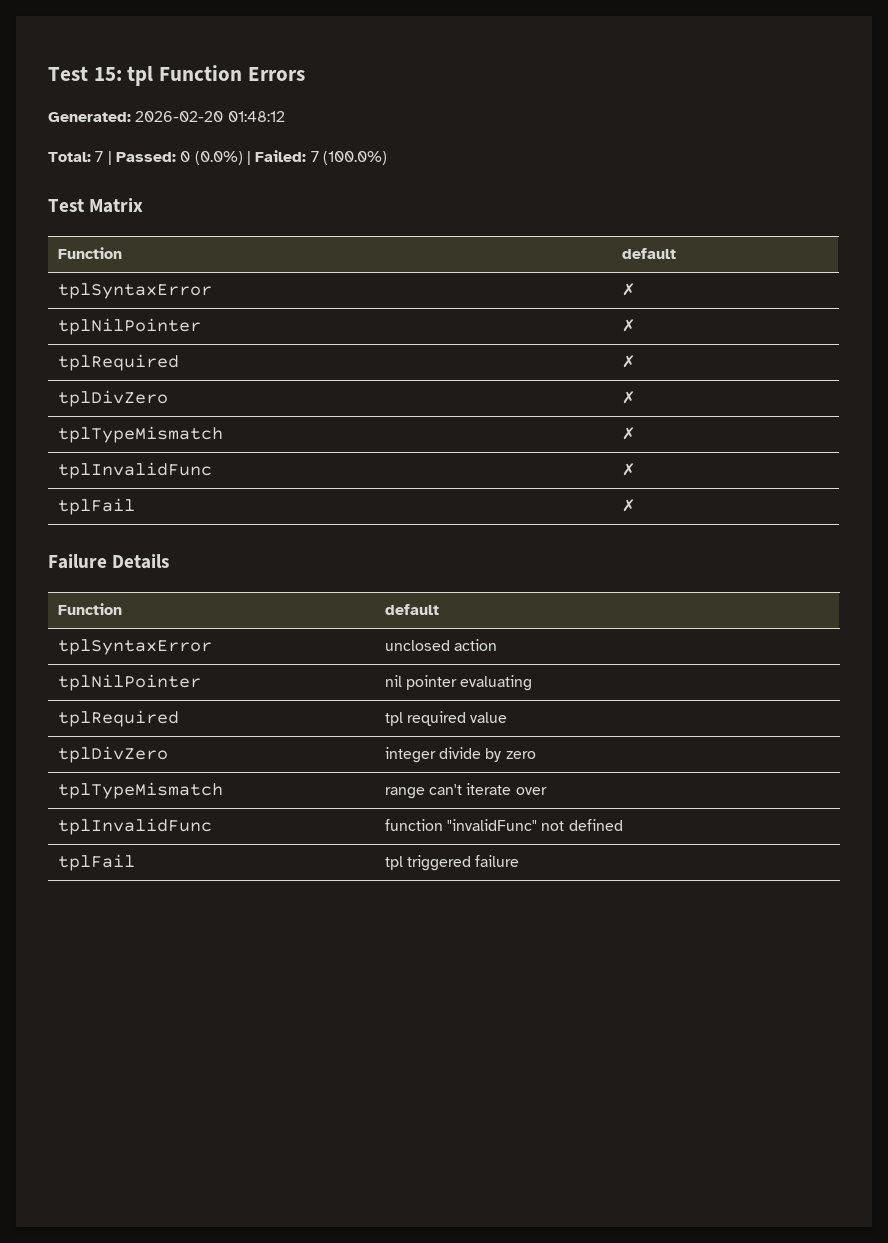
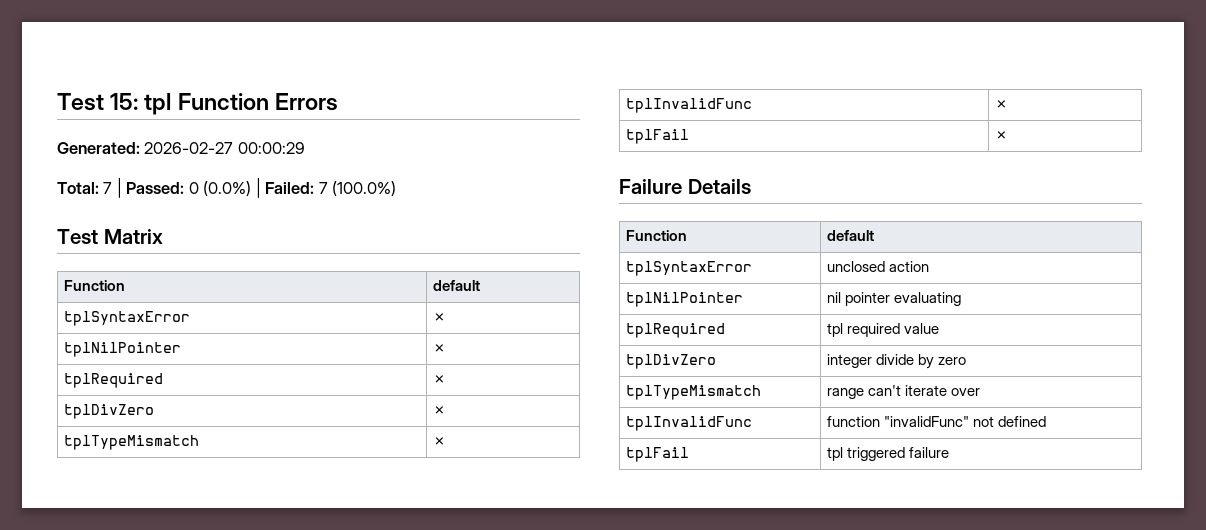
[135,111,285,122] 2026-02-20 01:48:12 -> [144,142,305,154] 2026-02-27 00:00:29

